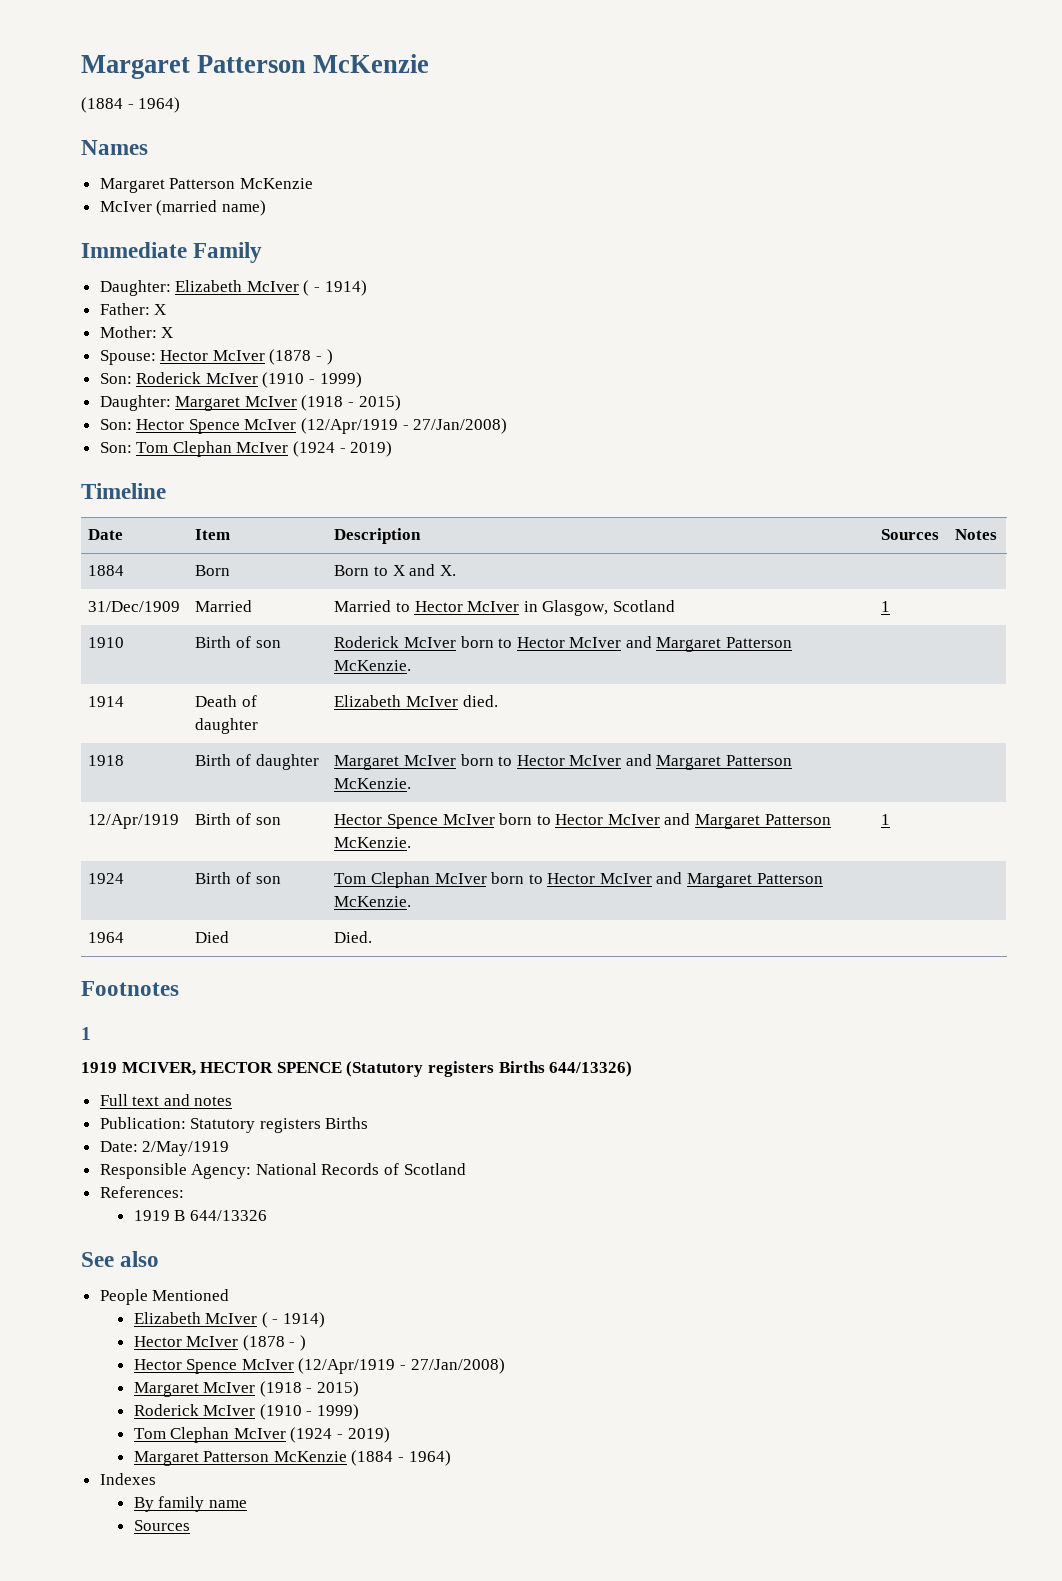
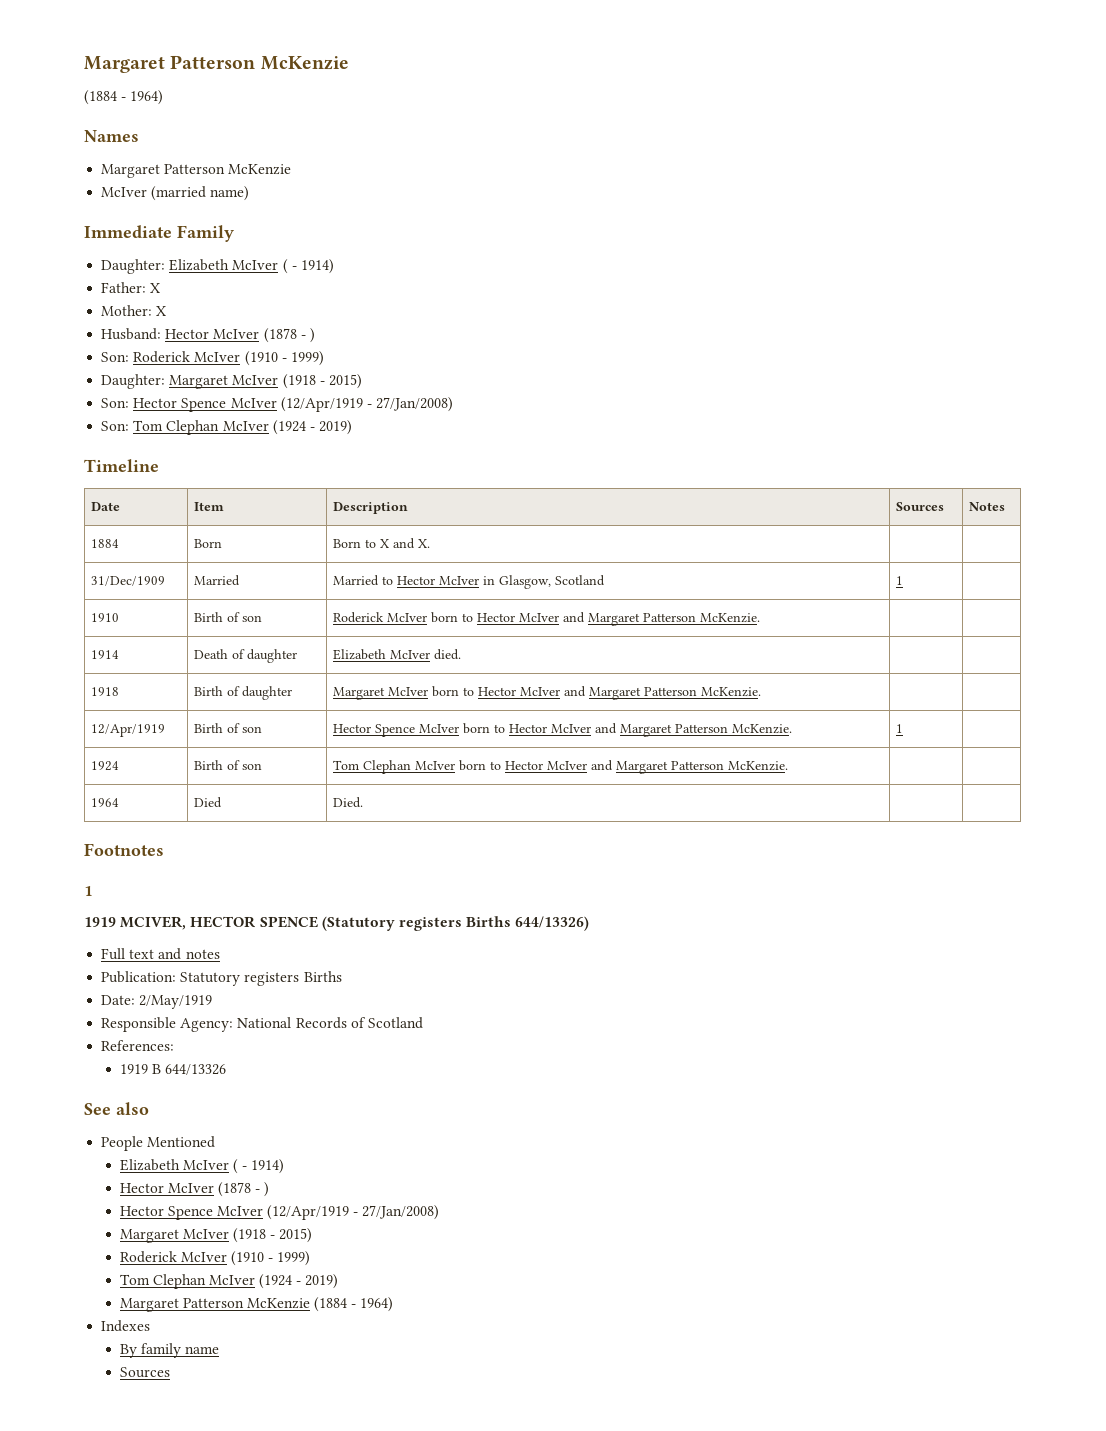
[99,350,156,365] Spouse: -> [101,328,162,340] Husband:

